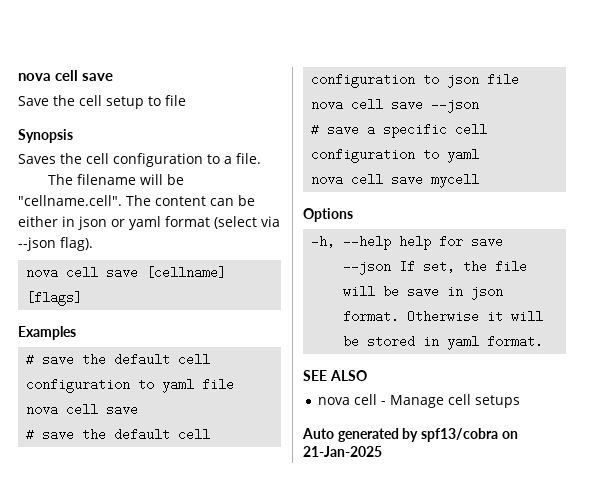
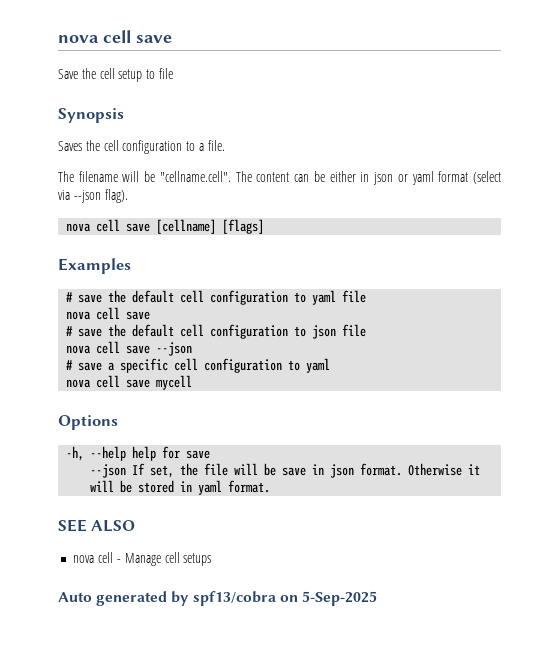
[303,446,382,457] 21-Jan-2025 -> [301,591,377,606] 5-Sep-2025

